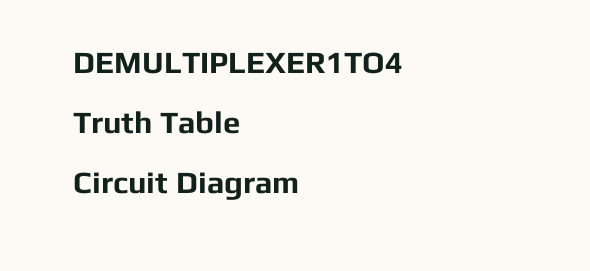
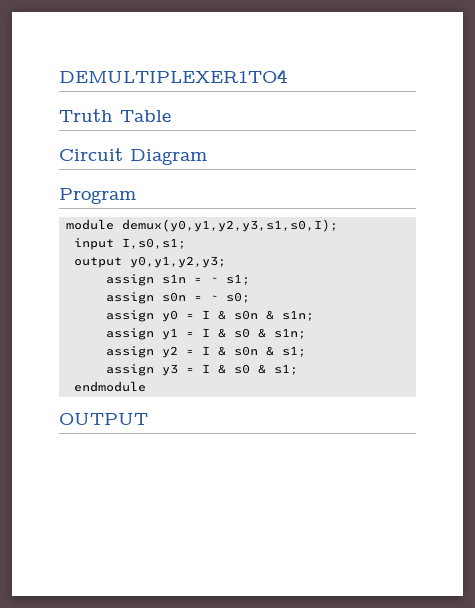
(300, 186) none -> [59,188,136,204] [65,219,338,232] [73,238,186,250] [73,256,226,268] [105,274,250,286] [105,292,250,304] [105,310,314,322] [105,328,306,340] [105,346,306,358] [105,364,298,376] [73,381,146,392] [59,413,148,425] // Program // module demux(y0,y1,y2,y3,s1,s0,I); // input I,s0,s1; // output y0,y1,y2,y3; // assign s1n = ~ s1; // assign s0n = ~ s0; // assign y0 = I & s0n & s1n; // assign y1 = I & s0 & s1n; // assign y2 = I & s0n & s1; // assign y3 = I & s0 & s1; // endmodule // OUTPUT

